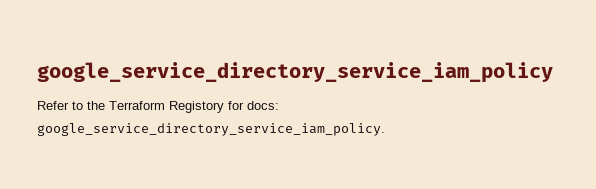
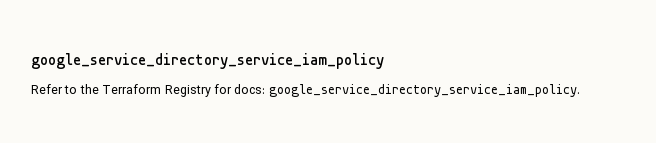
[169,101,224,113] Registory -> [164,85,211,97] Registry

